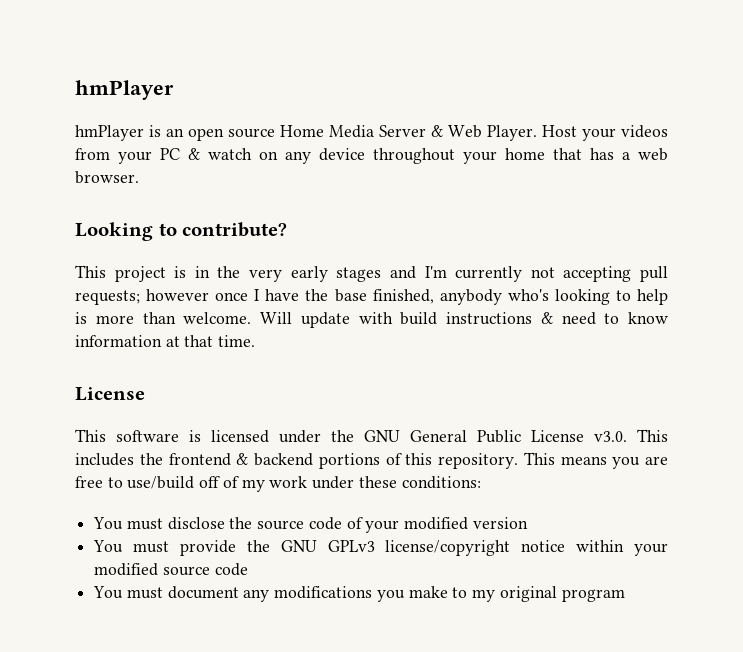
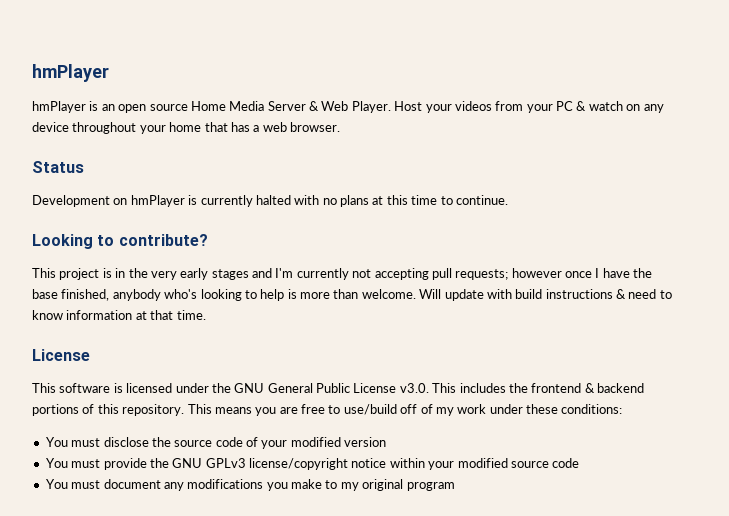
(139, 177) none -> [32,161,84,173] [32,195,508,207] // Status // Development on hmPlayer is currently halted with no plans at this time to continue.

